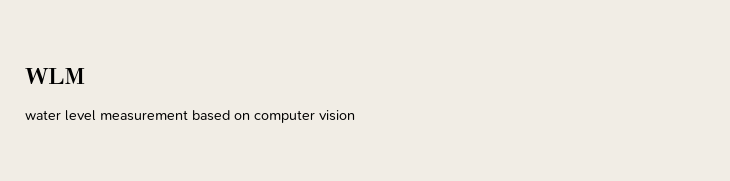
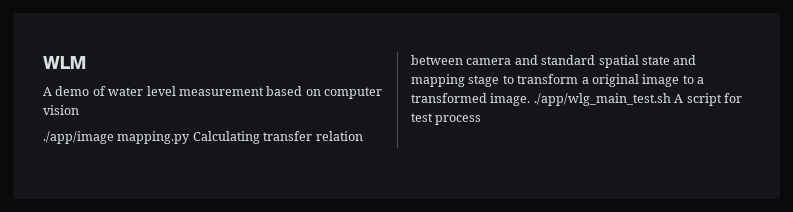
(86, 76) none -> [43,86,106,96] A demo of
(355, 115) none -> [43,131,363,144] [411,55,697,68] [411,74,704,87] [411,93,742,106] [411,113,482,125] // ./app/image mapping.py Calculating transfer relation between camera and standard spatial state and mapping stage to transform a original image to a transformed image. ./app/wlg_main_test.sh A script for test process

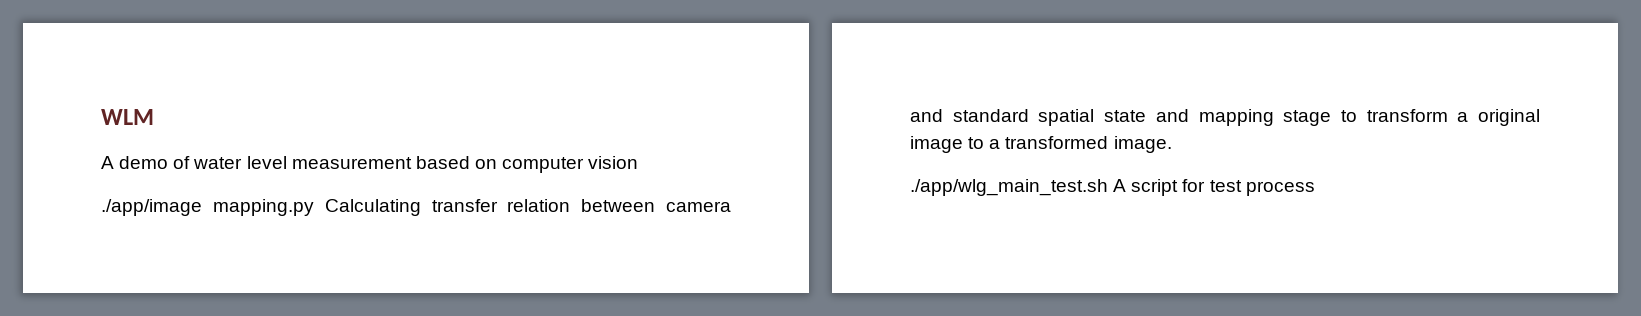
(531, 99) none -> (1172, 144) //

